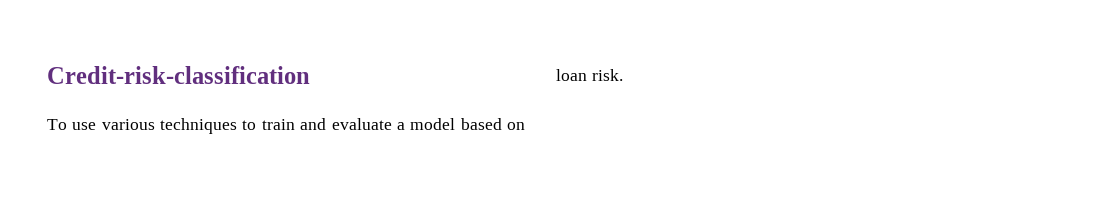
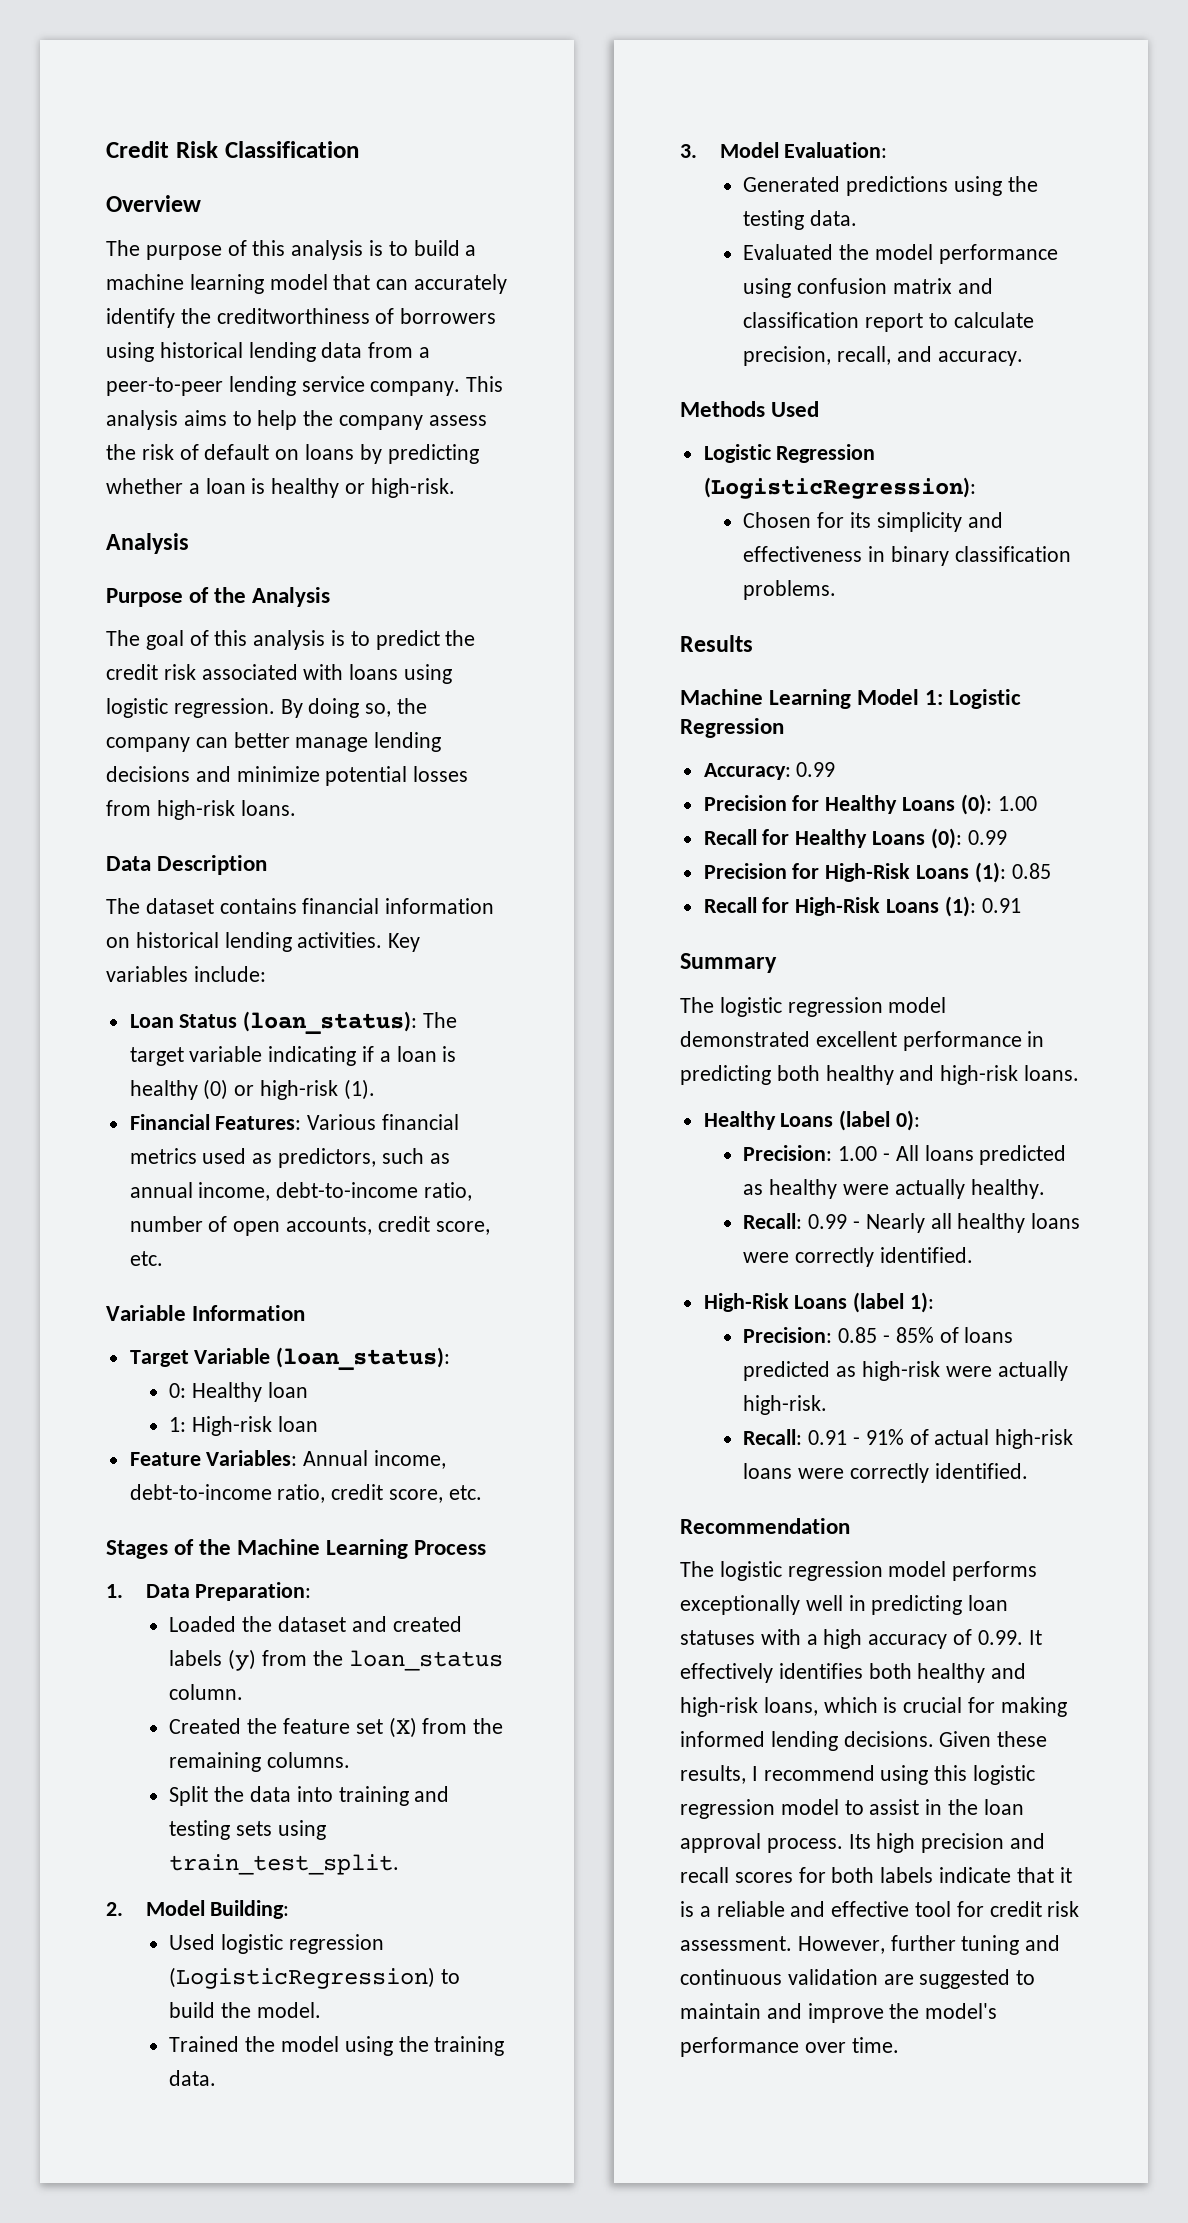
[47,66,310,84] [47,118,525,134] [556,69,623,81] Credit-risk-classification // To use various techniques to train and evaluate a model based on loan risk. -> [106,141,359,158] [106,195,201,212] [106,240,477,260] [106,274,508,294] [106,308,497,328] [106,342,431,362] [106,376,504,396] [106,410,487,430] [106,444,479,464] [106,478,455,498] [106,533,189,554] [106,587,331,607] [106,630,476,650] [106,664,453,684] [106,698,428,718] [106,732,442,752] [106,766,469,786] [106,800,296,820] [106,855,268,875] [106,898,495,914] [106,932,421,952] [106,966,266,982] [129,1011,458,1035] [129,1046,457,1066] [129,1079,375,1100] [129,1114,460,1130] [129,1148,450,1168] [129,1182,473,1201] [129,1216,490,1236] [129,1251,163,1266] [106,1305,306,1321] [129,1347,451,1371] [169,1382,308,1402] [169,1416,318,1436] [129,1450,447,1469] [129,1484,482,1503] [106,1539,487,1559] [106,1582,312,1601] [169,1616,462,1632] [169,1649,503,1671] [169,1684,244,1700] [169,1717,504,1738] [169,1752,351,1772] [169,1786,450,1806] [169,1820,326,1840] [169,1854,400,1875] [106,1900,290,1919] [169,1934,384,1954] [169,1967,461,1989] [169,2002,321,2018] [169,2036,505,2056] [169,2070,217,2086] [680,142,888,158] [743,176,1038,196] [743,210,858,230] [743,244,1058,264] [743,278,993,298] [743,312,1034,332] [743,346,1023,366] [680,401,820,417] [703,444,876,463] [703,477,976,499] [743,512,1003,532] [743,546,1071,566] [743,580,837,600] [680,635,753,652] [680,689,1022,709] [680,718,784,738] [703,762,836,780] [703,794,1037,815] [703,828,1007,849] [703,862,1051,883] [703,896,1021,917] [680,953,777,973] [680,997,947,1017] [680,1031,1045,1051] [680,1065,1080,1085] [703,1110,921,1131] [743,1145,1067,1165] [743,1179,1045,1199] [743,1213,1081,1233] [743,1247,973,1267] [703,1292,935,1313] [743,1327,1014,1343] [743,1361,1068,1381] [743,1395,828,1415] [743,1429,1074,1449] [743,1463,1028,1483] [680,1518,850,1534] [680,1561,1038,1581] [680,1595,1009,1615] [680,1629,1042,1649] [680,1663,1027,1683] [680,1697,1067,1717] [680,1731,1048,1751] [680,1765,1036,1785] [680,1799,1024,1819] [680,1833,1046,1853] [680,1867,1072,1883] [680,1901,1080,1917] [680,1935,1061,1955] [680,1969,1036,1989] [680,2003,998,2023] [680,2037,899,2057] Credit Risk Classification // Overview // The purpose of this analysis is to build a machine learning model that can accurately identify the creditworthiness of borrowers using historical lending data from a peer-to-peer lending service company. This analysis aims to help the company assess the risk of default on loans by predicting whether a loan is healthy or high-risk. // Analysis // Purpose of the Analysis // The goal of this analysis is to predict the credit risk associated with loans using logistic regression. By doing so, the company can better manage lending decisions and minimize potential losses from high-risk loans. // Data Description // The dataset contains financial information on historical lending activities. Key variables include: // Loan Status (loan_status): The target variable indicating if a loan is healthy (0) or high-risk (1). // Financial Features: Various financial metrics used as predictors, such as annual income, debt-to-income ratio, number of open accounts, credit score, etc. // Variable Information // Target Variable (loan_status): // 0: Healthy loan // 1: High-risk loan // Feature Variables: Annual income, debt-to-income ratio, credit score, etc. // Stages of the Machine Learning Process // 1. Data Preparation: // Loaded the dataset and created labels (y) from the loan_status column. // Created the feature set (X) from the remaining columns. // Split the data into training and testing sets using train_test_split. // 2. Model Building: // Used logistic regression (LogisticRegression) to build the model. // Trained the model using the training data. // 3. Model Evaluation: // Generated predictions using the testing data. // Evaluated the model performance using confusion matrix and classification report to calculate precision, recall, and accuracy. // Methods Used // Logistic Regression (LogisticRegression): // Chosen for its simplicity and effectiveness in binary classification problems. // Results // Machine Learning Model 1: Logistic Regression // Accuracy: 0.99 // Precision for Healthy Loans (0): 1.00 // Recall for Healthy Loans (0): 0.99 // Precision for High-Risk Loans (1): 0.85 // Recall for High-Risk Loans (1): 0.91 // Summary // The logistic regression model demonstrated excellent performance in predicting both healthy and high-risk loans. // Healthy Loans (label 0): // Precision: 1.00 - All loans predicted as healthy were actually healthy. // Recall: 0.99 - Nearly all healthy loans were correctly identified. // High-Risk Loans (label 1): // Precision: 0.85 - 85% of loans predicted as high-risk were actually high-risk. // Recall: 0.91 - 91% of actual high-risk loans were correctly identified. // Recommendation // The logistic regression model performs exceptionally well in predicting loan statuses with a high accuracy of 0.99. It effectively identifies both healthy and high-risk loans, which is crucial for making informed lending decisions. Given these results, I recommend using this logistic regression model to assist in the loan approval process. Its high precision and recall scores for both labels indicate that it is a reliable and effective tool for credit risk assessment. However, further tuning and continuous validation are suggested to maintain and improve the model's performance over time.

